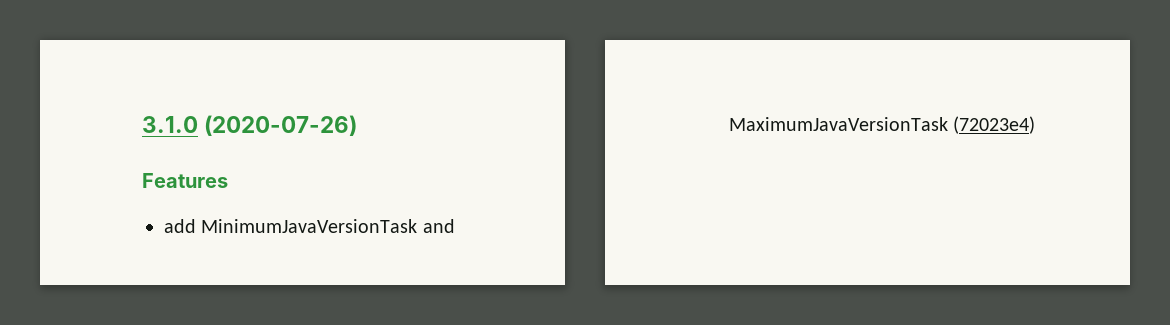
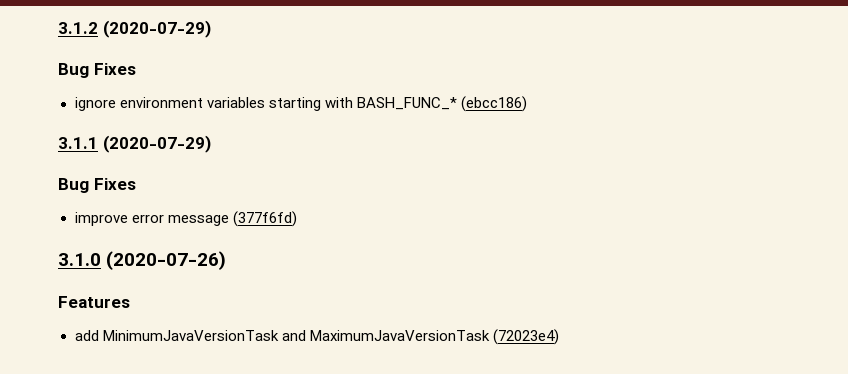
(142, 124) none -> [58,20,211,38] [58,63,136,78] [74,96,527,112] [58,135,211,153] [58,178,136,193] [74,211,297,227] 3.1.2 (2020-07-29) // Bug Fixes // ignore environment variables starting with BASH_FUNC_* (ebcc186) // 3.1.1 (2020-07-29) // Bug Fixes // improve error message (377f6fd) //

